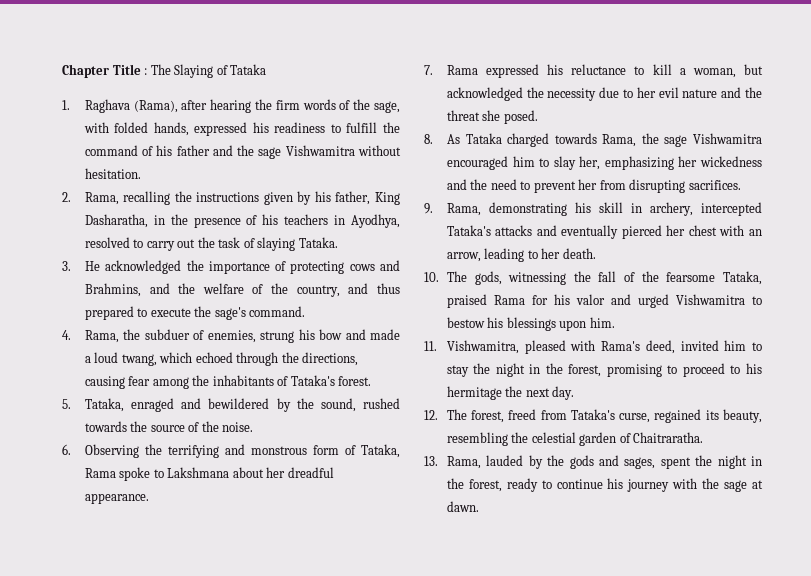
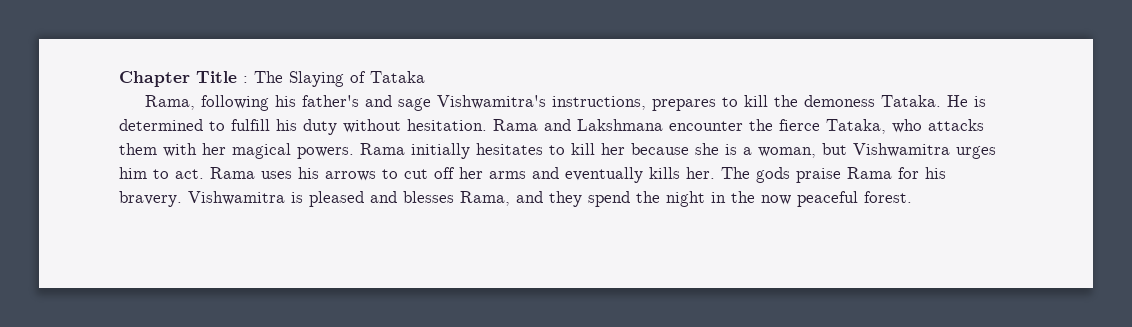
[62,99,400,113] [83,122,401,136] [84,145,401,159] [84,168,141,179] [62,191,400,205] [84,214,400,228] [84,237,338,251] [62,260,400,274] [84,283,400,297] [84,306,306,320] [62,329,400,343] [84,352,359,366] [84,375,372,389] [62,398,400,412] [84,421,254,432] [62,444,400,458] [84,467,334,481] [84,493,149,504] [424,64,763,78] [446,87,762,101] [446,110,538,124] [424,133,762,147] [446,156,762,170] [446,179,741,193] [424,202,762,216] [446,225,762,239] [446,248,596,262] [424,271,762,285] [446,294,762,308] [446,317,615,331] [424,340,762,354] [446,363,762,377] [446,386,575,400] [424,409,762,423] [446,432,704,446] [424,455,762,469] [446,478,763,492] [446,501,479,512] 1. Raghava (Rama), after hearing the firm words of the sage, with folded hands, expressed his readiness to fulfill the command of his father and the sage Vishwamitra without hesitation. // 2. Rama, recalling the instructions given by his father, King Dasharatha, in the presence of his teachers in Ayodhya, resolved to carry out the task of slaying Tataka. // 3. He acknowledged the importance of protecting cows and Brahmins, and the welfare of the country, and thus prepared to execute the sage's command. // 4. Rama, the subduer of enemies, strung his bow and made a loud twang, which echoed through the directions, causing fear among the inhabitants of Tataka's forest. // 5. Tataka, enraged and bewildered by the sound, rushed towards the source of the noise. // 6. Observing the terrifying and monstrous form of Tataka, Rama spoke to Lakshmana about her dreadful appearance. // 7. Rama expressed his reluctance to kill a woman, but acknowledged the necessity due to her evil nature and the threat she posed. // 8. As Tataka charged towards Rama, the sage Vishwamitra encouraged him to slay her, emphasizing her wickedness and the need to prevent her from disrupting sacrifices. // 9. Rama, demonstrating his skill in archery, intercepted Tataka's attacks and eventually pierced her chest with an arrow, leading to her death. // 10. The gods, witnessing the fall of the fearsome Tataka, praised Rama for his valor and urged Vishwamitra to bestow his blessings upon him. // 11. Vishwamitra, pleased with Rama's deed, invited him to stay the night in the forest, promising to proceed to his hermitage the next day. // 12. The forest, freed from Tataka's curse, regained its beauty, resembling the celestial garden of Chaitraratha. // 13. Rama, lauded by the gods and sages, spent the night in the forest, ready to continue his journey with the sage at dawn. -> [144,95,986,111] [119,119,984,135] [119,143,996,159] [119,167,946,183] [119,191,912,207] Rama, following his father's and sage Vishwamitra's instructions, prepares to kill the demoness Tataka. He is determined to fulfill his duty without hesitation. Rama and Lakshmana encounter the fierce Tataka, who attacks them with her magical powers. Rama initially hesitates to kill her because she is a woman, but Vishwamitra urges him to act. Rama uses his arrows to cut off her arms and eventually kills her. The gods praise Rama for his bravery. Vishwamitra is pleased and blesses Rama, and they spend the night in the now peaceful forest.

